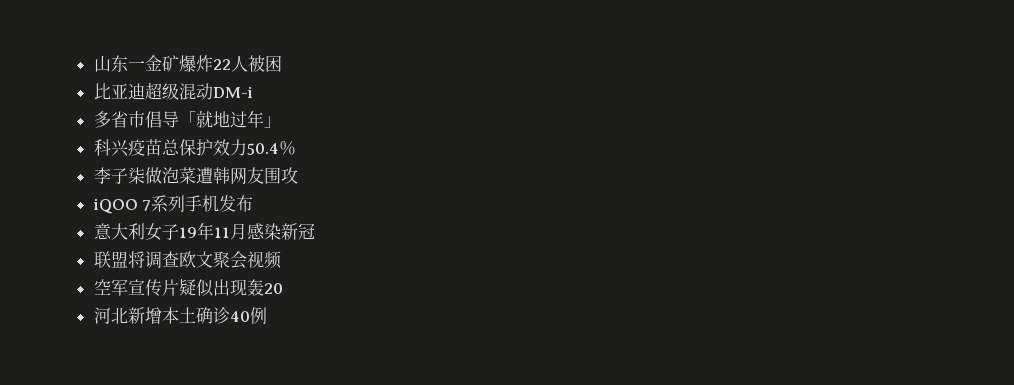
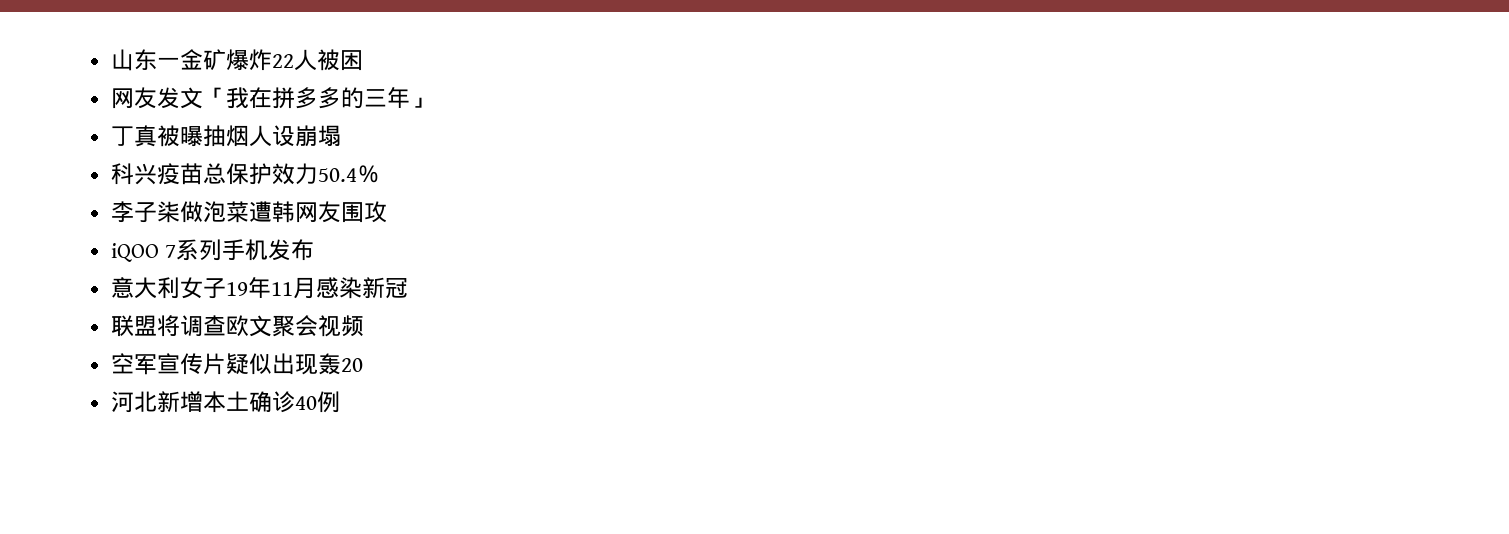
[93,82,253,100] [93,110,281,128] 比亚迪超级混动DM-i // 多省市倡导「就地过年」 -> [110,87,433,109] [110,125,341,147] 网友发文「我在拼多多的三年」 // 丁真被曝抽烟人设崩塌

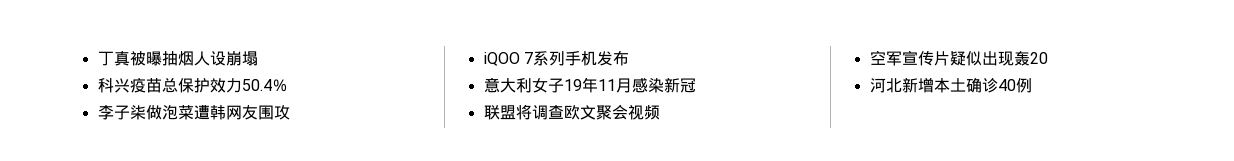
[110,49,363,71] [110,87,433,109] 山东一金矿爆炸22人被困 // 网友发文「我在拼多多的三年」 // -> (97, 58) none

